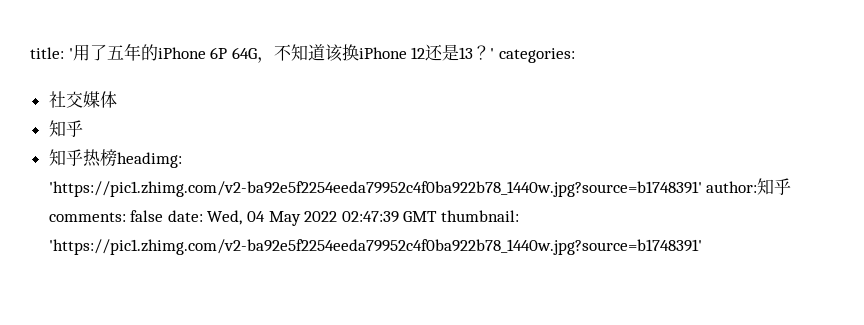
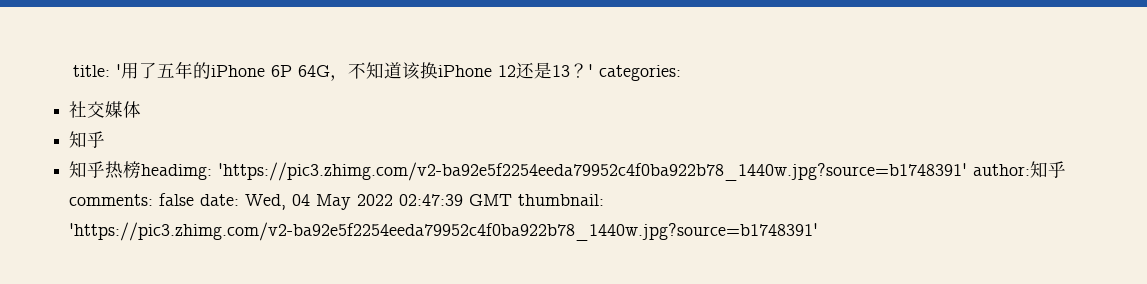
[48,181,702,197] 'https://pic1.zhimg.com/v2-ba92e5f2254eeda79952c4f0ba922b78_1440w.jpg?source=b1748391' -> [218,162,968,181] 'https://pic3.zhimg.com/v2-ba92e5f2254eeda79952c4f0ba922b78_1440w.jpg?source=b1748391'
[48,239,702,255] 'https://pic1.zhimg.com/v2-ba92e5f2254eeda79952c4f0ba922b78_1440w.jpg?source=b1748391' -> [69,222,819,241] 'https://pic3.zhimg.com/v2-ba92e5f2254eeda79952c4f0ba922b78_1440w.jpg?source=b1748391'

